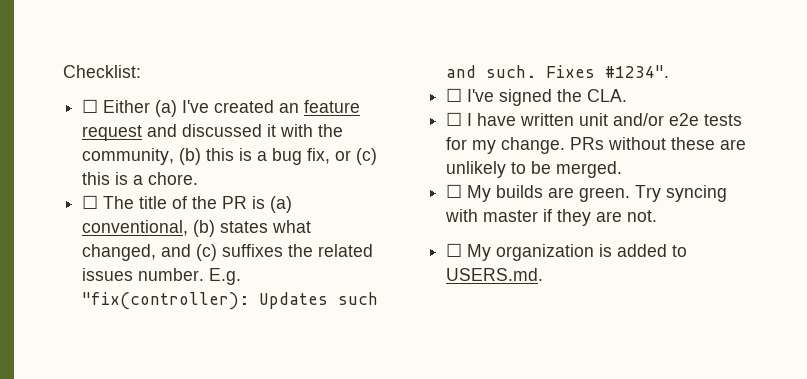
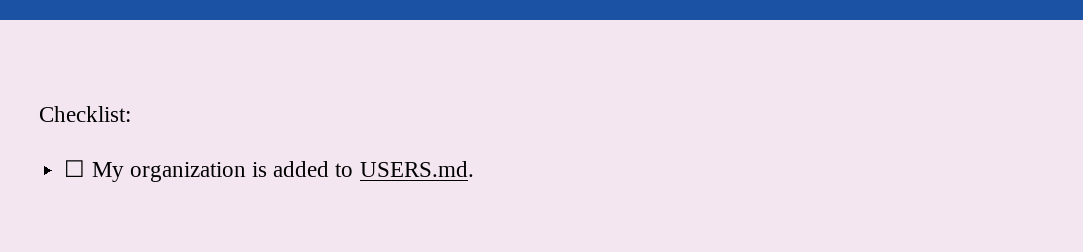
[82,99,361,117] [82,124,344,141] [82,148,378,165] [82,172,199,185] [82,195,293,213] [82,220,312,237] [82,244,374,261] [82,268,242,285] [82,292,379,310] [446,65,670,78] [446,88,628,106] [446,112,743,126] [446,137,747,154] [446,161,623,178] [446,184,728,202] [445,209,658,226] // ☐ Either (a) I've created an feature request and discussed it with the community, (b) this is a bug fix, or (c) this is a chore. // ☐ The title of the PR is (a) conventional, (b) states what changed, and (c) suffixes the related issues number. E.g. "fix(controller): Updates such and such. Fixes #1234". // ☐ I've signed the CLA. // ☐ I have written unit and/or e2e tests for my change. PRs without these are unlikely to be merged. // ☐ My builds are green. Try syncing with master if they are not. -> (131, 114) none

